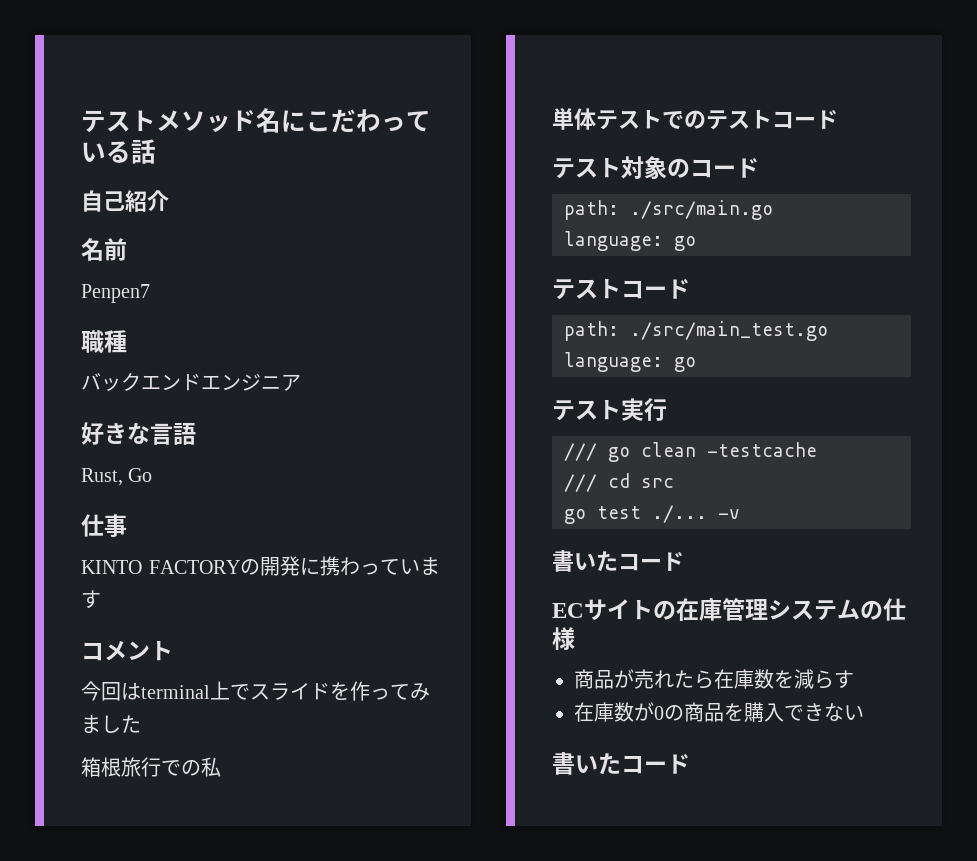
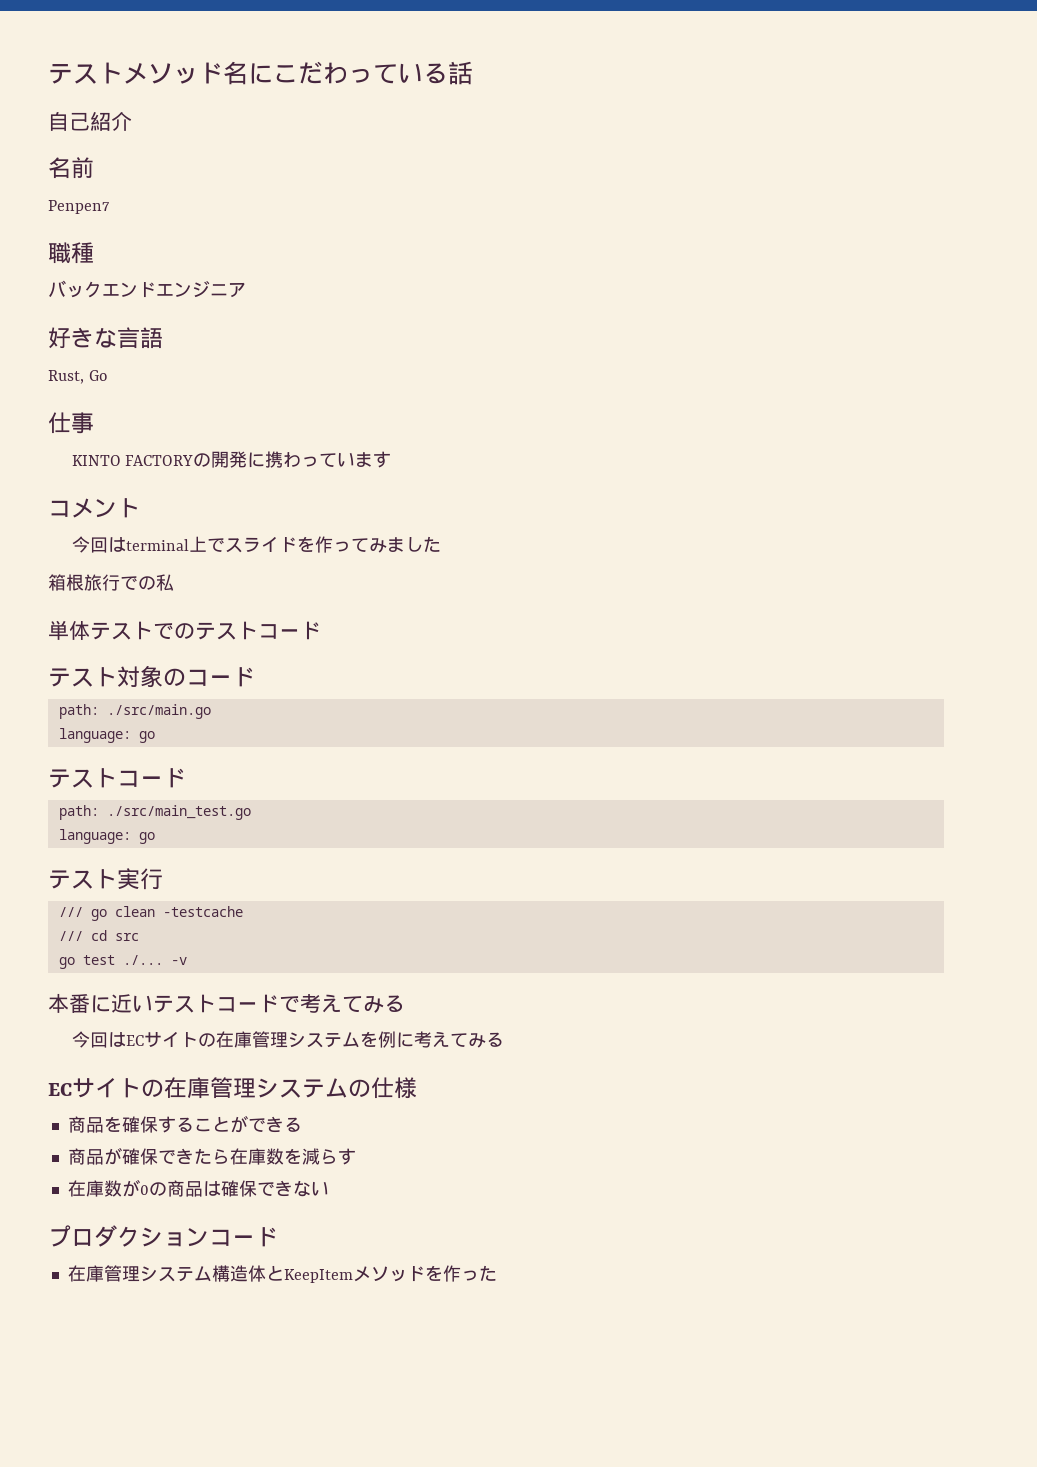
[552,550,684,572] 書いたコード -> [48,993,405,1013] [71,1031,504,1048] 本番に近いテストコードで考えてみる // 今回はECサイトの在庫管理システムを例に考えてみる
[614,669,674,689] が売れ -> [103,1115,302,1133] [67,1147,194,1165] を確保することができる // 商品が確保でき
[724,702,784,723] を購入 -> [202,1180,257,1197] は確保
[552,752,690,775] 書いたコード -> [48,1225,278,1247] [67,1265,497,1283] プロダクションコード // 在庫管理システム構造体とKeepItemメソッドを作った

